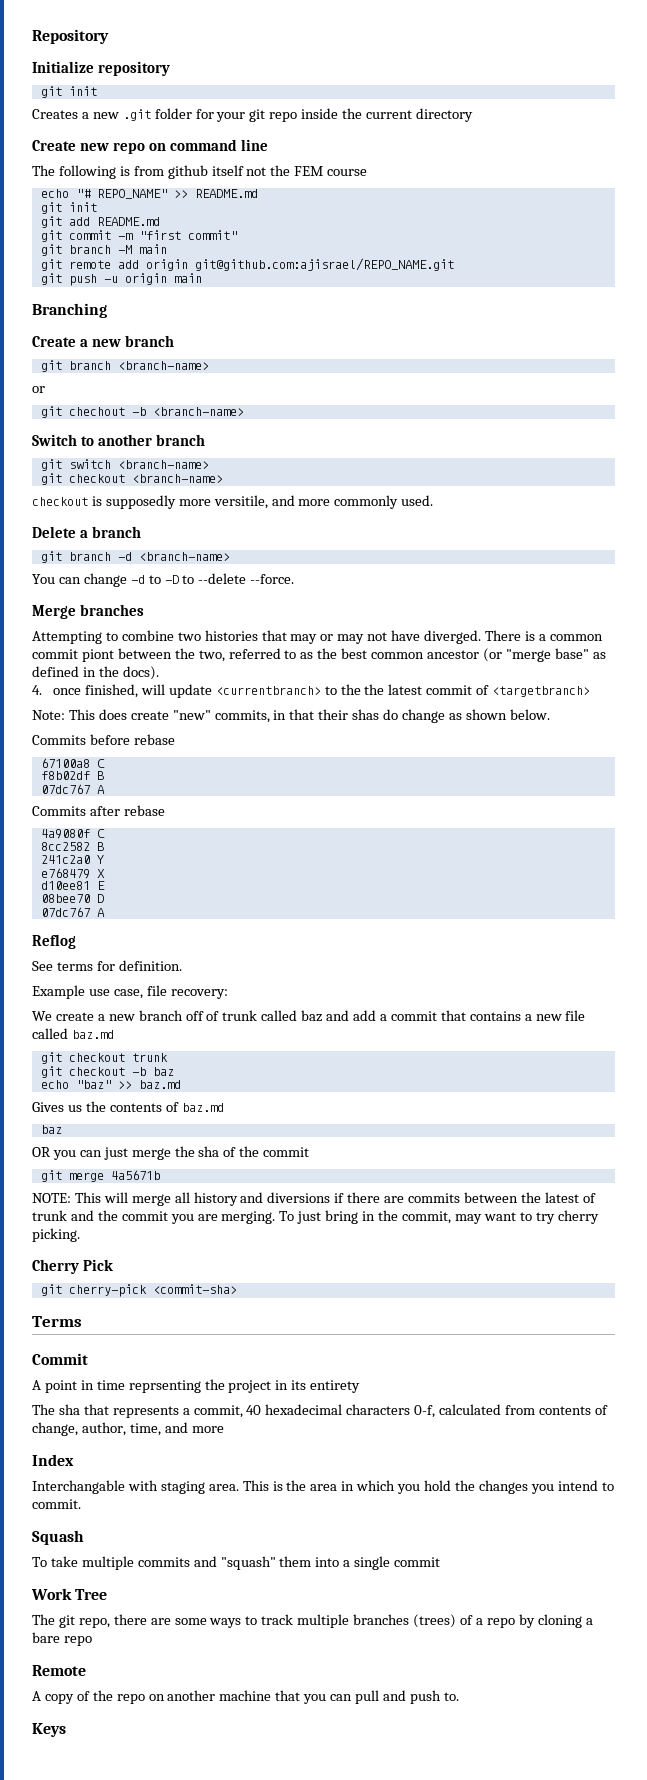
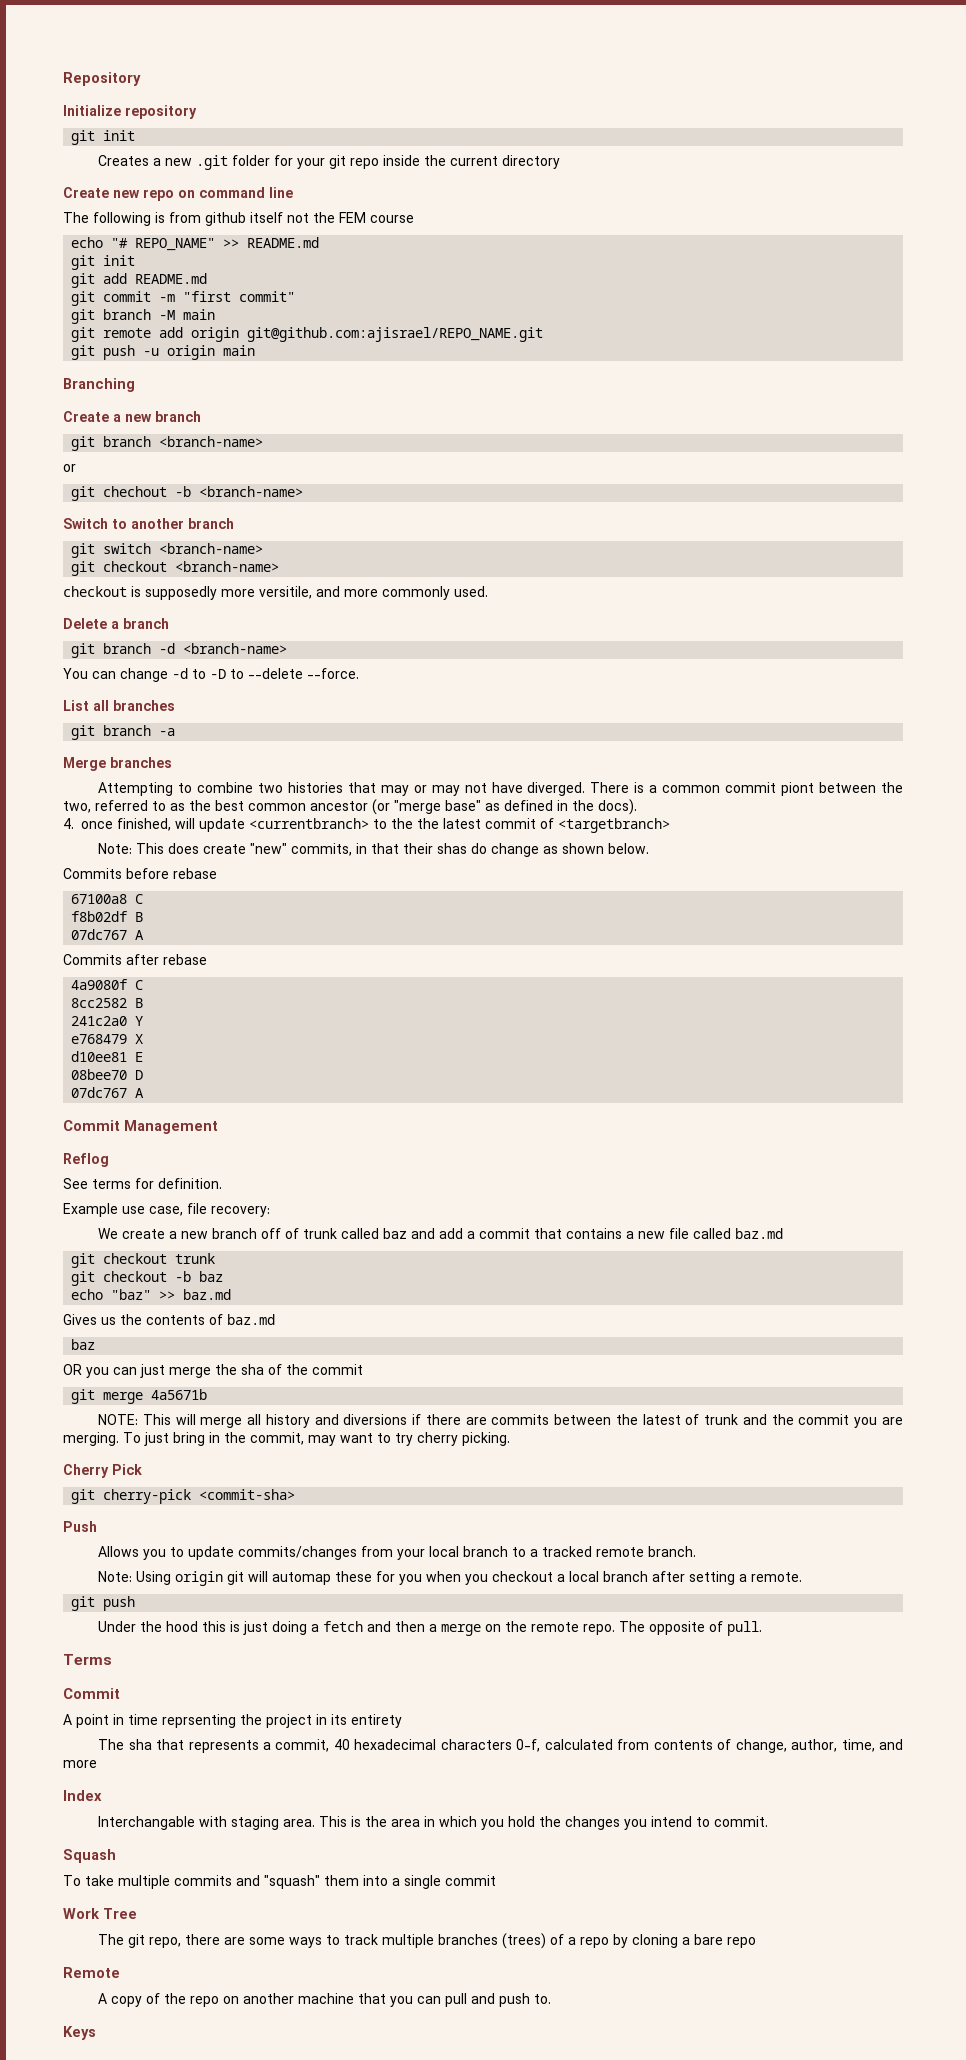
(295, 579) none -> [63,700,175,711] [71,725,176,740] // List all branches // git branch -a
(105, 912) none -> [63,1120,218,1134] // Commit Management
(237, 1289) none -> [63,1521,97,1532] [98,1546,697,1560] [98,1571,803,1586] [71,1596,136,1611] [98,1621,763,1636] // Push // Allows you to update commits/changes from your local branch to a tracked remote branch. // Note: Using origin git will automap these for you when you checkout a local branch after setting a remote. // git push // Under the hood this is just doing a fetch and then a merge on the remote repo. The opposite of pull.

